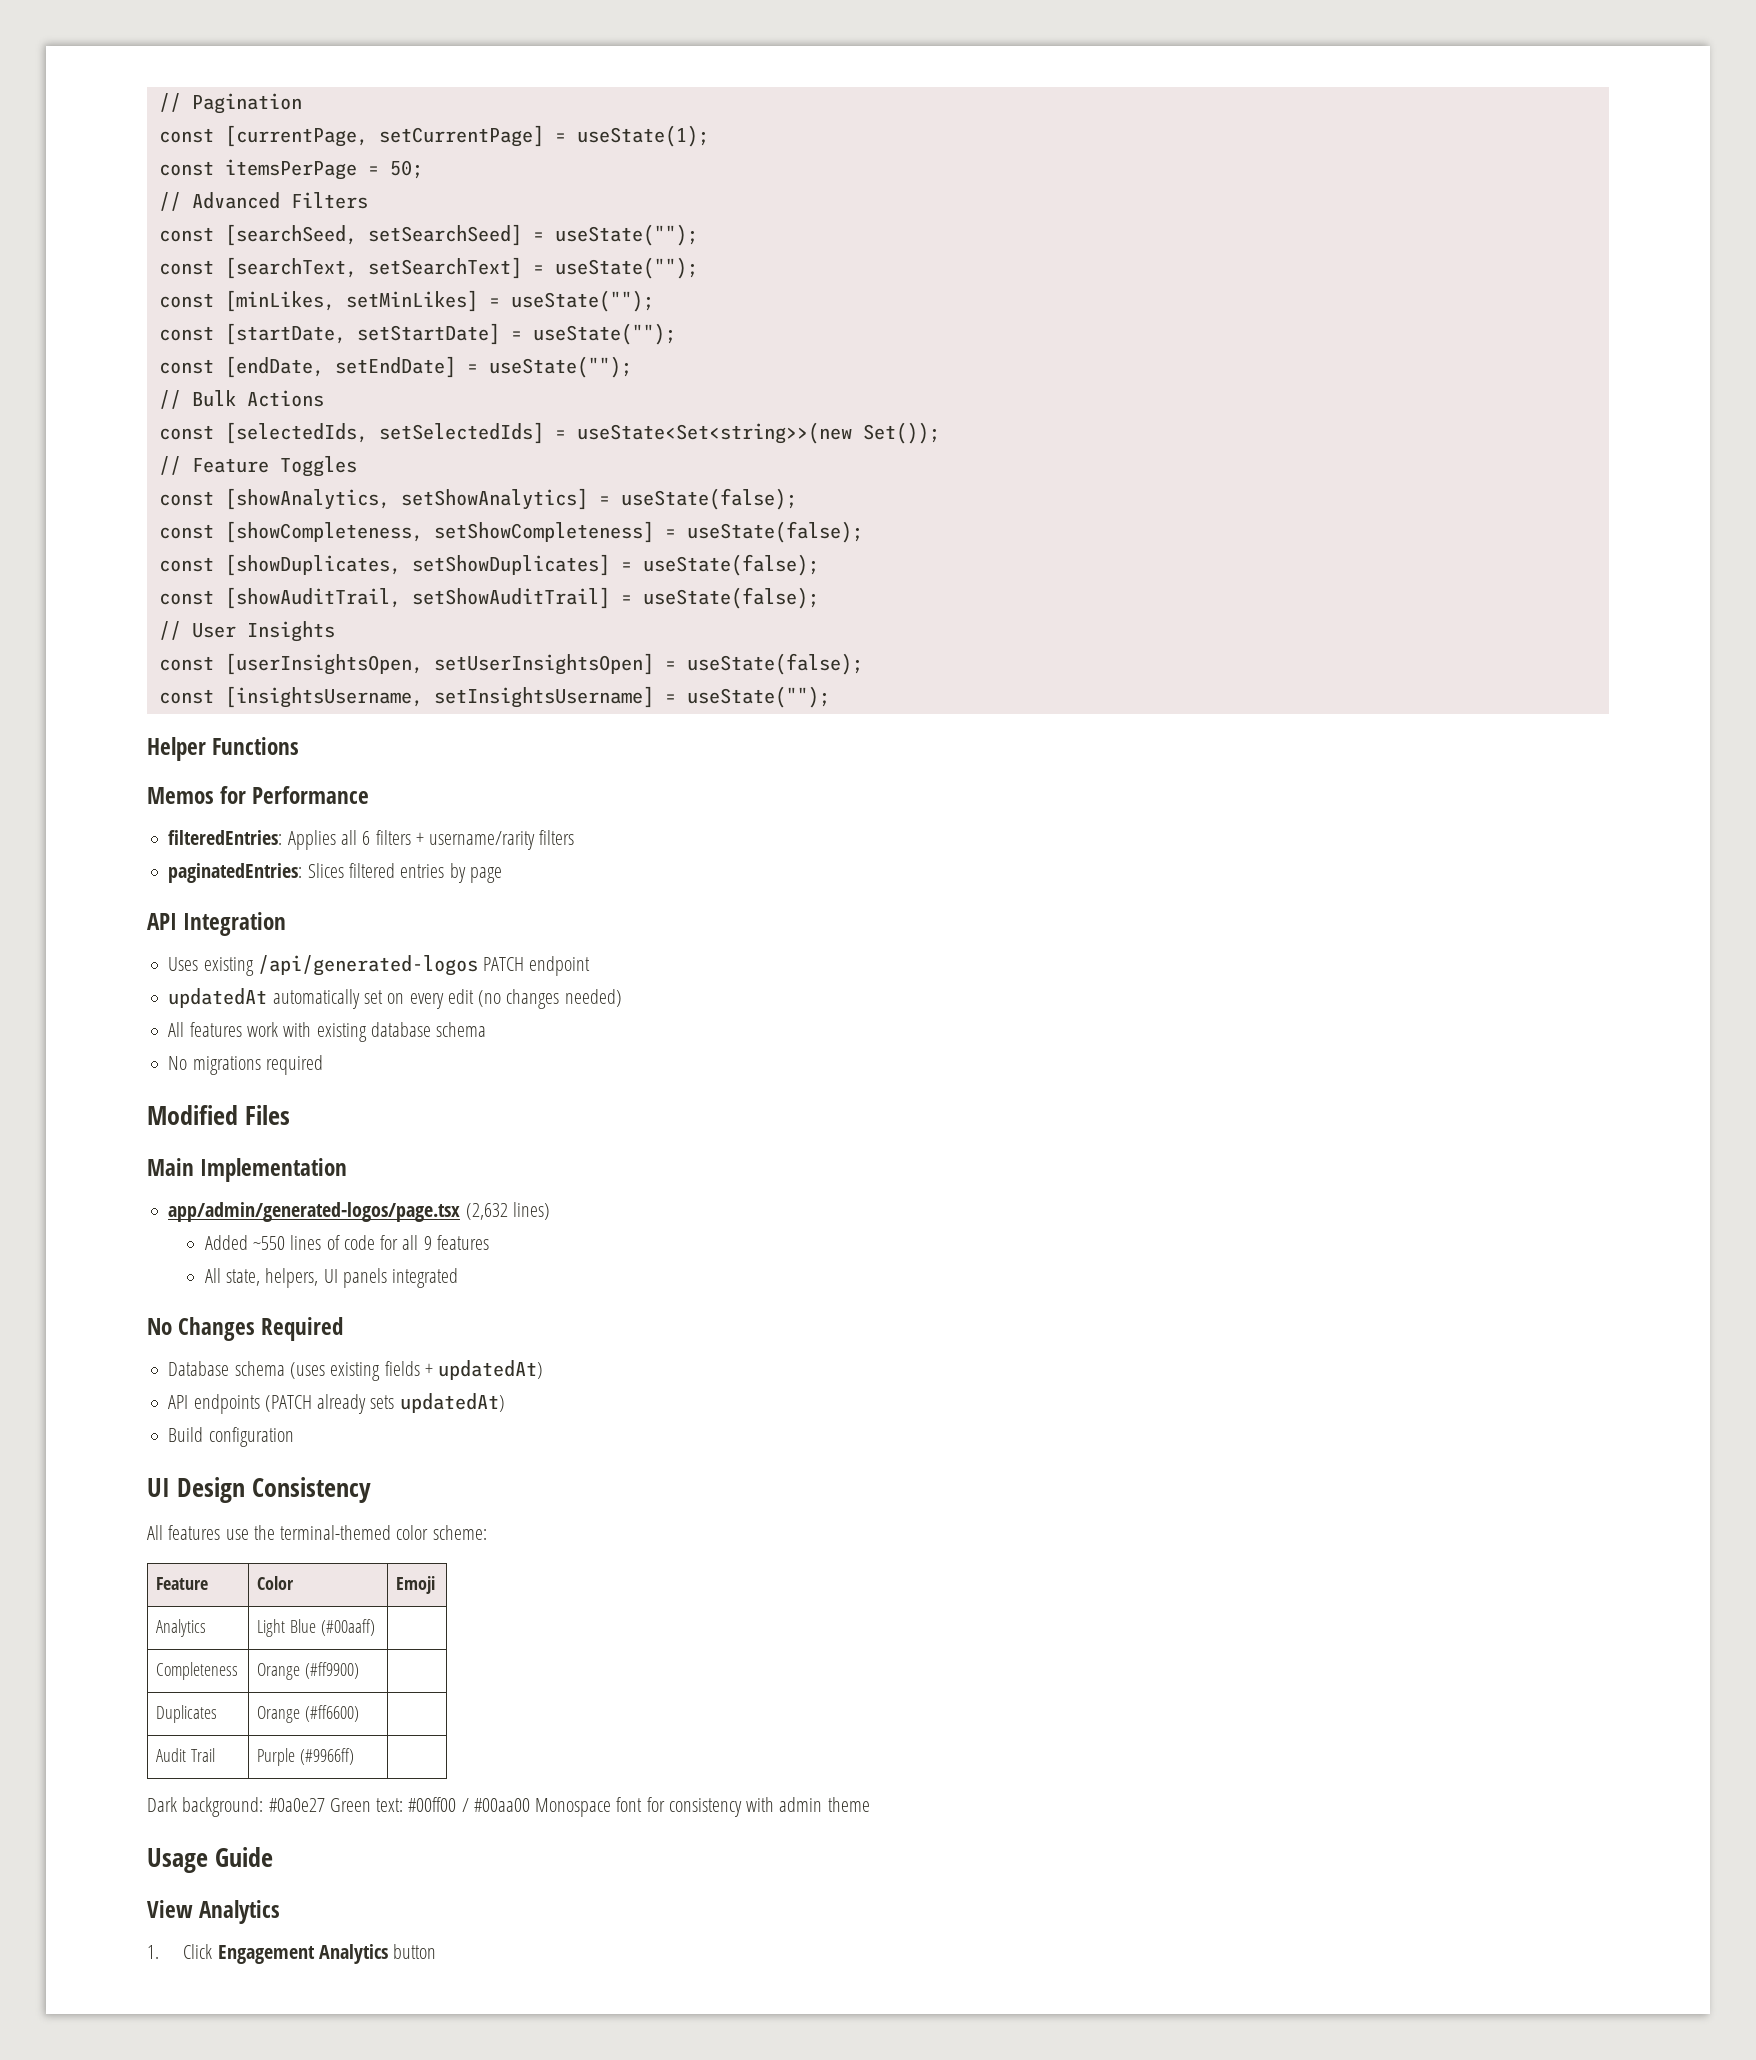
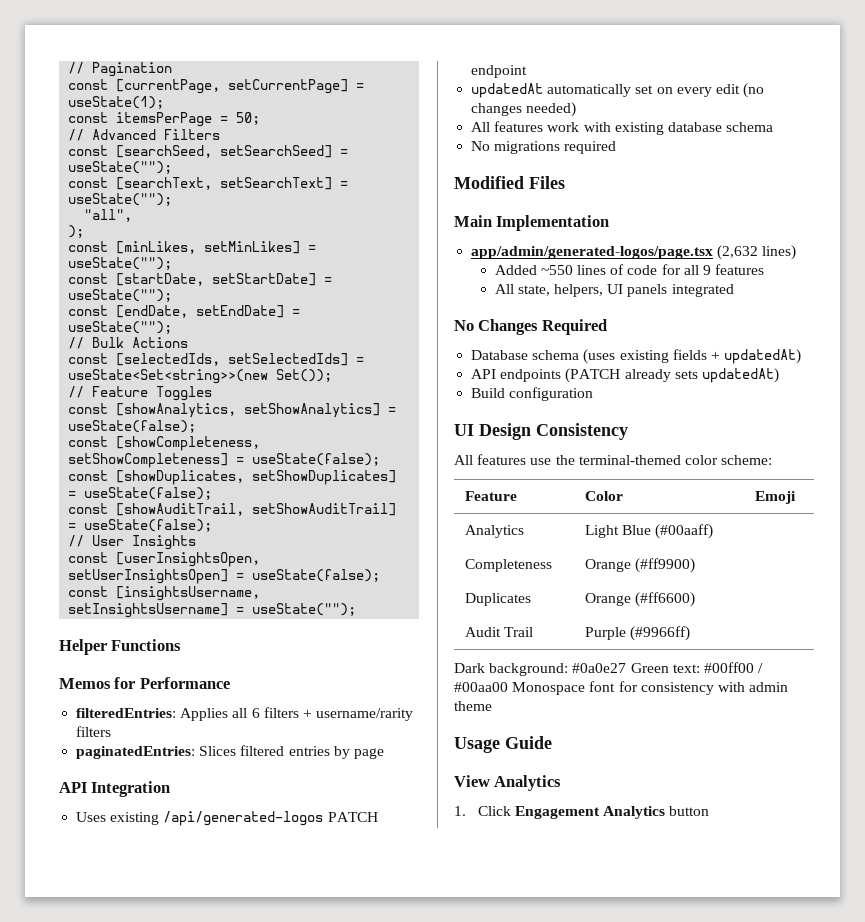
(698, 268) none -> [84,209,133,222] [68,225,85,238] // "all", // );

